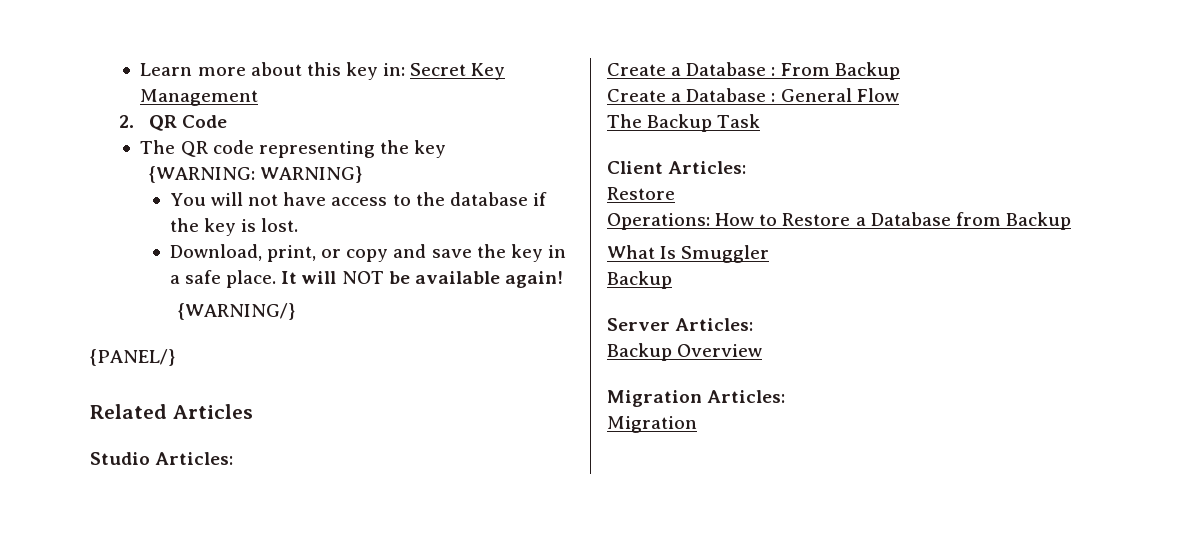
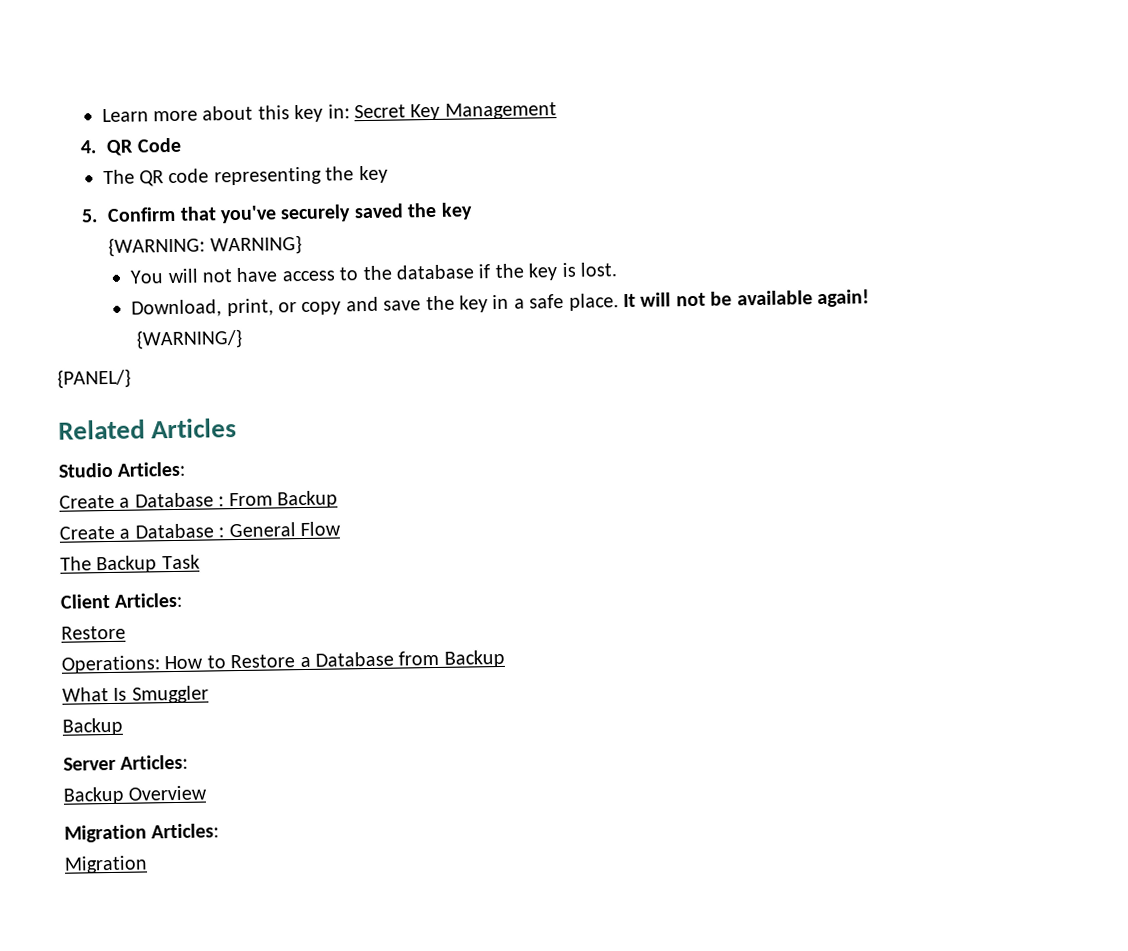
[119,115,135,128] 2. -> [79,140,96,154] 4.
(447, 149) none -> [80,202,473,224] // 5. Confirm that you've securely saved the key
[341,271,384,284] NOT -> [675,292,706,307] not

